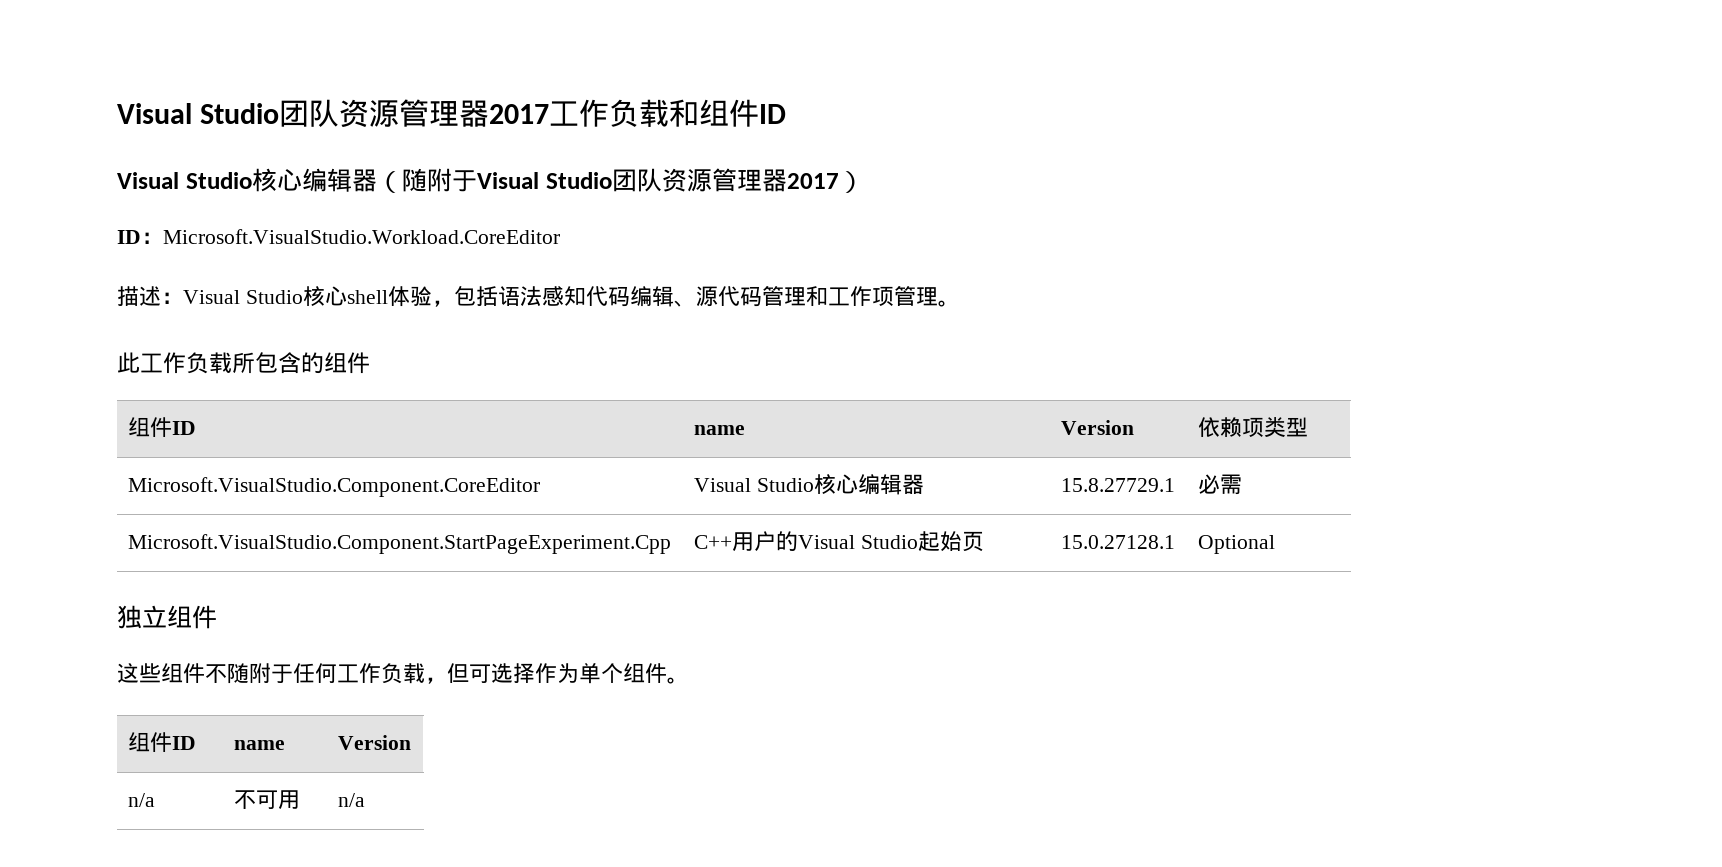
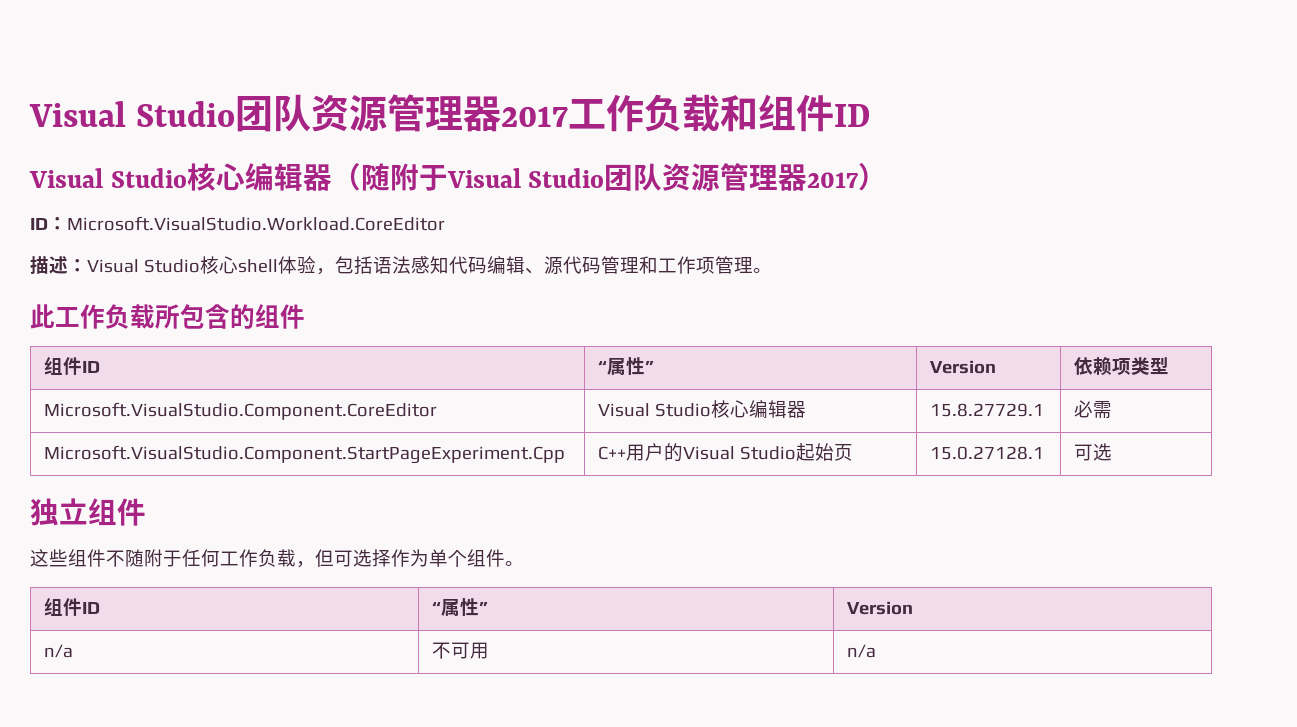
[694,425,746,435] name -> [597,357,654,375] “属性”
[1198,535,1276,554] Optional -> [1073,443,1112,461] 可选
[234,740,286,750] name -> [431,598,488,616] “属性”

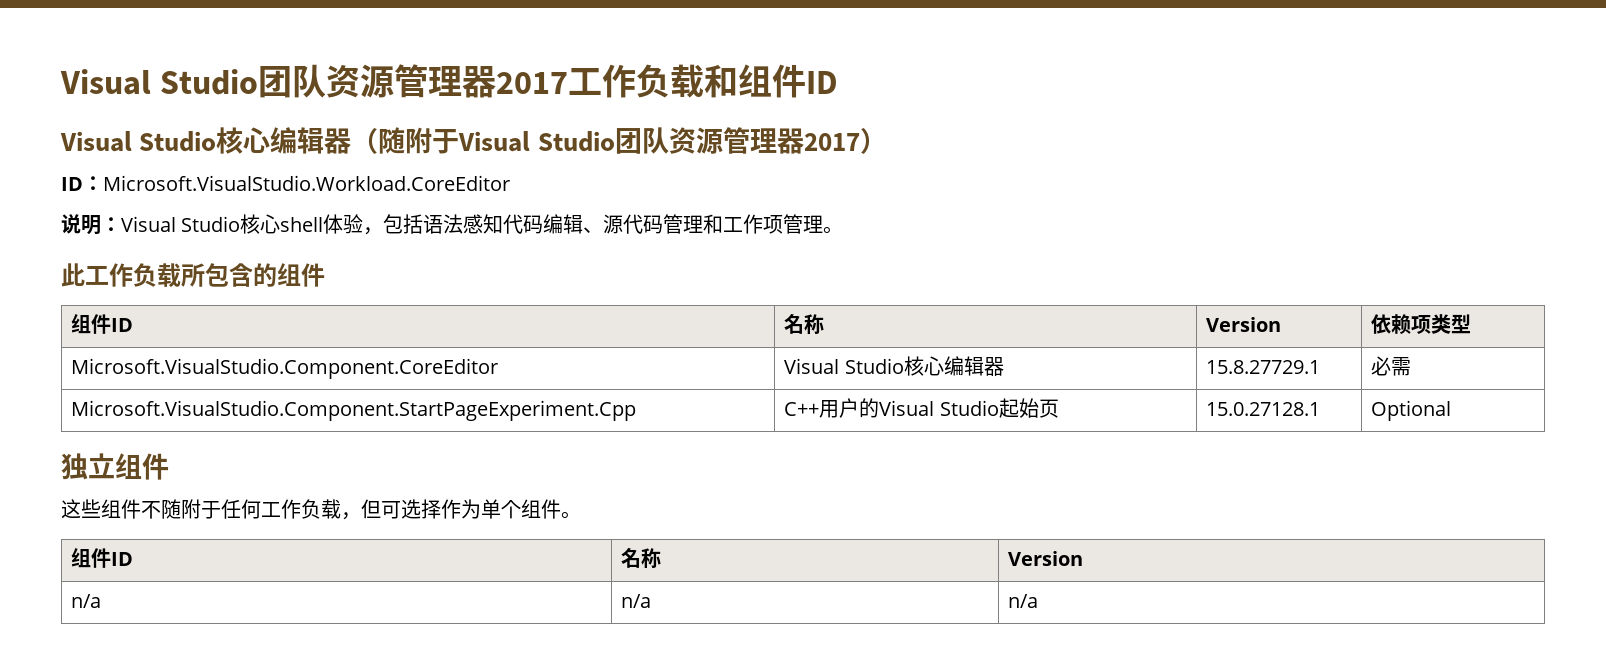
[30,256,68,274] 描述 -> [61,214,101,235] 说明
[597,357,654,375] “属性” -> [784,314,825,335] 名称
[1073,443,1112,461] 可选 -> [1371,400,1452,421] Optional
[431,598,488,616] “属性” -> [621,548,662,569] 名称
[431,642,489,659] 不可用 -> [621,594,652,608] n/a

